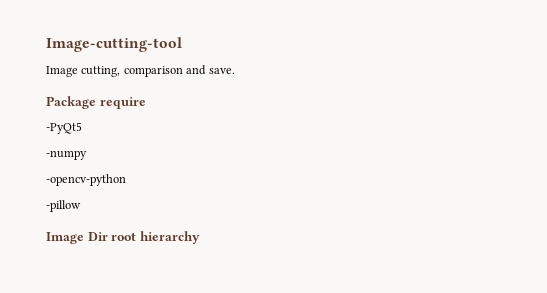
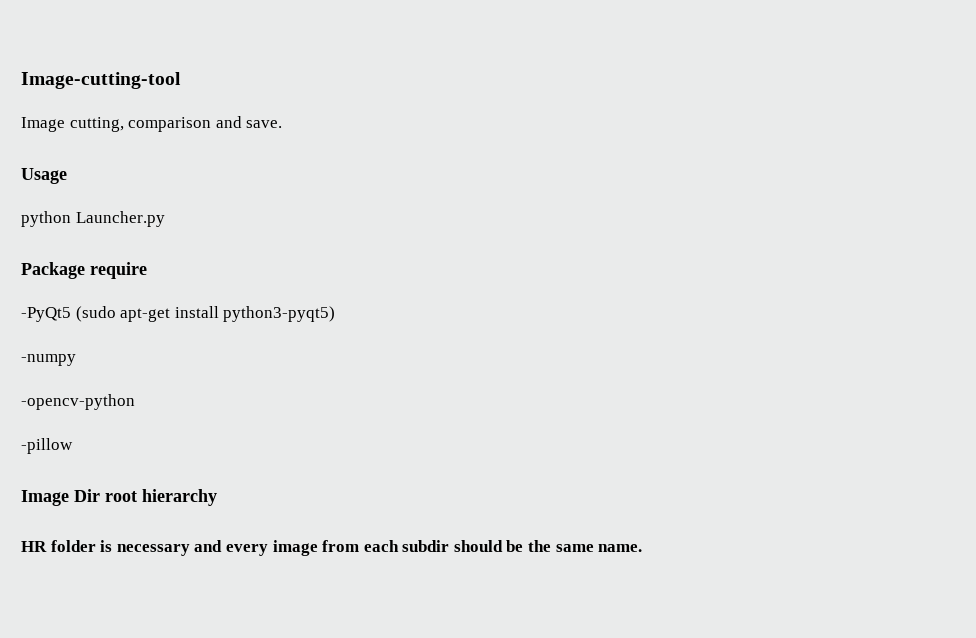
(235, 71) none -> [21,168,67,184] [21,211,165,227] // Usage // python Launcher.py
(82, 128) none -> [75,306,336,322] (sudo apt-get install python3-pyqt5)
(200, 237) none -> [21,540,643,556] // HR folder is necessary and every image from each subdir should be the same name.

